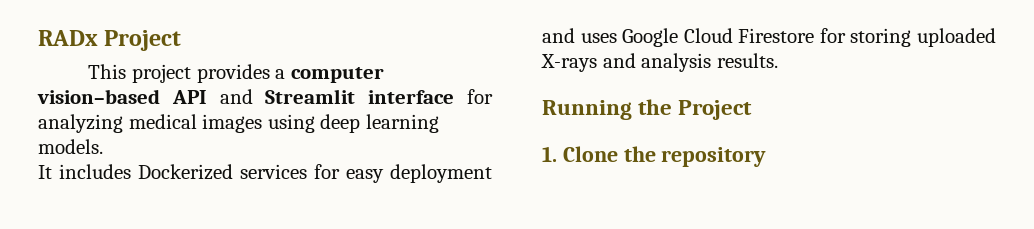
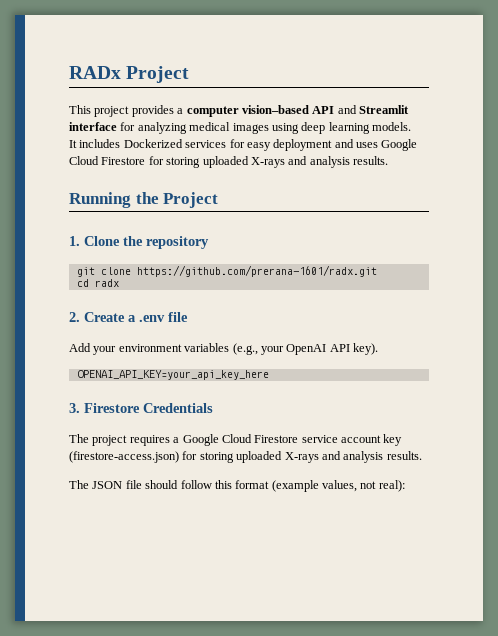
(767, 157) none -> [76,265,377,277] [76,279,119,287] [69,312,188,322] [69,343,378,355] [76,370,269,380] [69,403,213,413] [69,434,403,446] [69,451,422,463] [69,480,405,492] // git clone https://github.com/prerana-1601/radx.git // cd radx // 2. Create a .env file // Add your environment variables (e.g., your OpenAI API key). // OPENAI_API_KEY=your_api_key_here // 3. Firestore Credentials // The project requires a Google Cloud Firestore service account key (firestore-access.json) for storing uploaded X-rays and analysis results. // The JSON file should follow this format (example values, not real):

